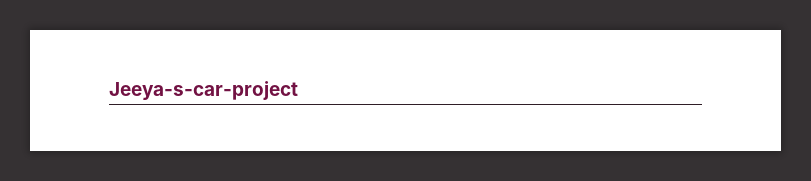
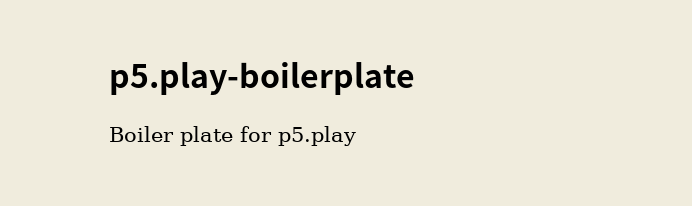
[109,81,298,100] Jeeya-s-car-project -> [109,62,415,95] [109,126,356,146] p5.play-boilerplate // Boiler plate for p5.play

